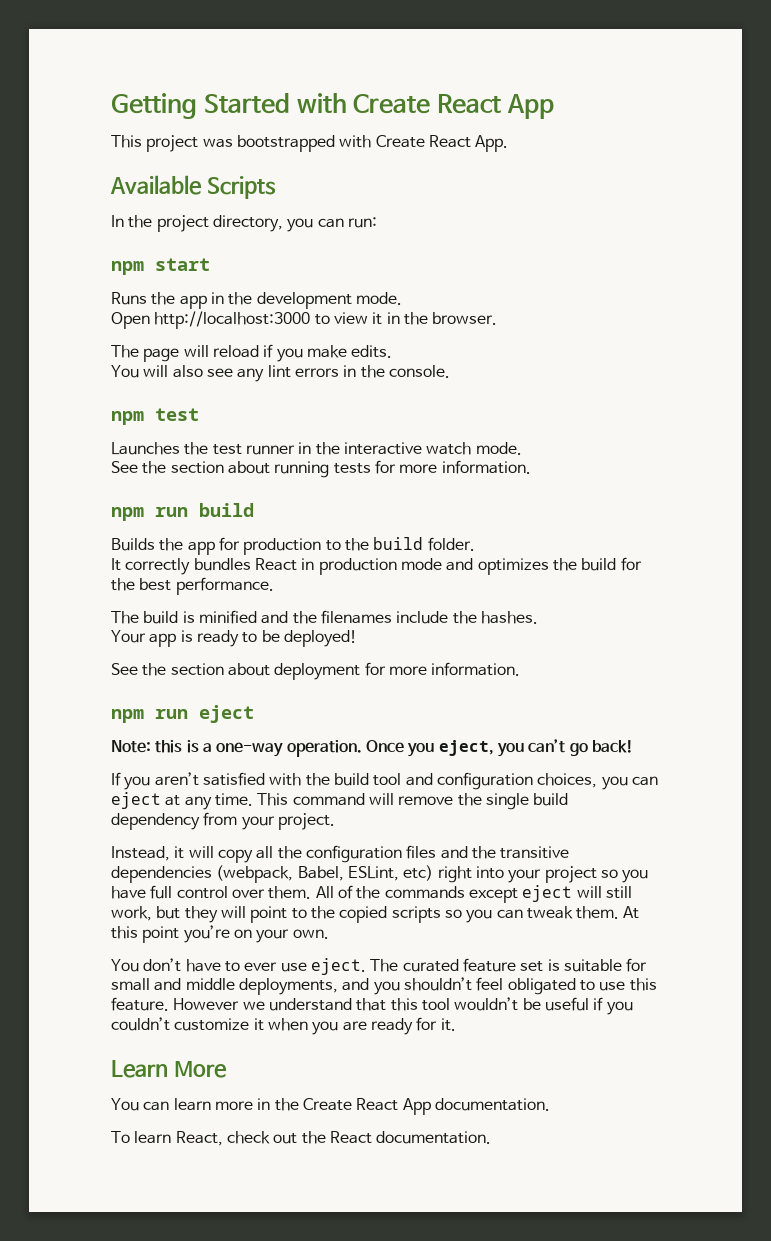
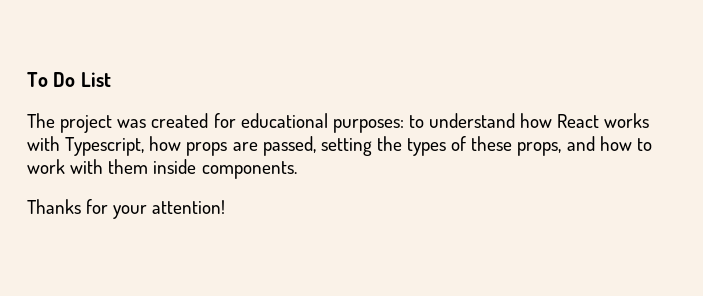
[111,93,554,119] [111,135,509,152] [110,175,276,199] [111,215,377,232] [111,258,210,275] [111,292,402,309] [111,311,498,329] [111,344,393,362] [111,365,450,382] [111,408,199,425] [111,442,522,455] [111,460,531,478] [111,503,254,521] [111,537,475,555] [111,557,642,575] [111,577,274,595] [111,610,538,624] [111,630,357,647] [111,662,521,680] [111,705,254,723] [111,739,633,757] [111,772,658,790] [111,792,569,810] [111,812,335,830] [111,845,570,863] [111,865,649,883] [111,885,632,903] [111,906,640,923] [111,925,329,943] [111,958,648,975] [111,977,657,995] [111,997,633,1015] [111,1017,456,1035] [111,1060,227,1078] [111,1098,550,1115] [111,1131,492,1146] Getting Started with Create React App // This project was bootstrapped with Create React App. // Available Scripts // In the project directory, you can run: // npm start // Runs the app in the development mode. // Open http://localhost:3000 to view it in the browser. // The page will reload if you make edits. // You will also see any lint errors in the console. // npm test // Launches the test runner in the interactive watch mode. // See the section about running tests for more information. // npm run build // Builds the app for production to the build folder. // It correctly bundles React in production mode and optimizes the build for the best performance. // The build is minified and the filenames include the hashes. // Your app is ready to be deployed! // See the section about deployment for more information. // npm run eject // Note: this is a one-way operation. Once you eject, you can’t go back! // If you aren’t satisfied with the build tool and configuration choices, you can eject at any time. This command will remove the single build dependency from your project. // Instead, it will copy all the configuration files and the transitive dependencies (webpack, Babel, ESLint, etc) right into your project so you have full control over them. All of the commands except eject will still work, but they will point to the copied scripts so you can tweak them. At this point you’re on your own. // You don’t have to ever use eject. The curated feature set is suitable for small and middle deployments, and you shouldn’t feel obligated to use this feature. However we understand that this tool wouldn’t be useful if you couldn’t customize it when you are ready for it. // Learn More // You can learn more in the Create React App documentation. // To learn React, check out the React documentation. -> [27,72,111,87] [27,113,650,133] [27,136,652,156] [27,159,297,179] [27,199,226,219] To Do List // The project was created for educational purposes: to understand how React works with Typescript, how props are passed, setting the types of these props, and how to work with them inside components. // Thanks for your attention!

